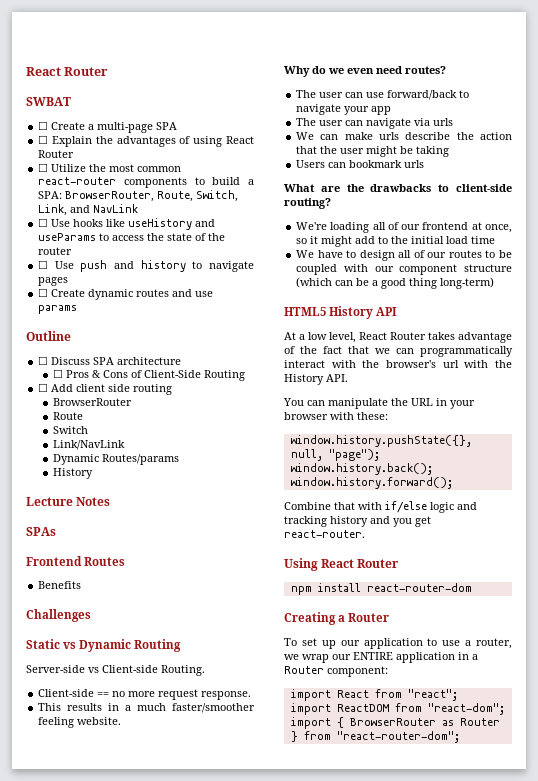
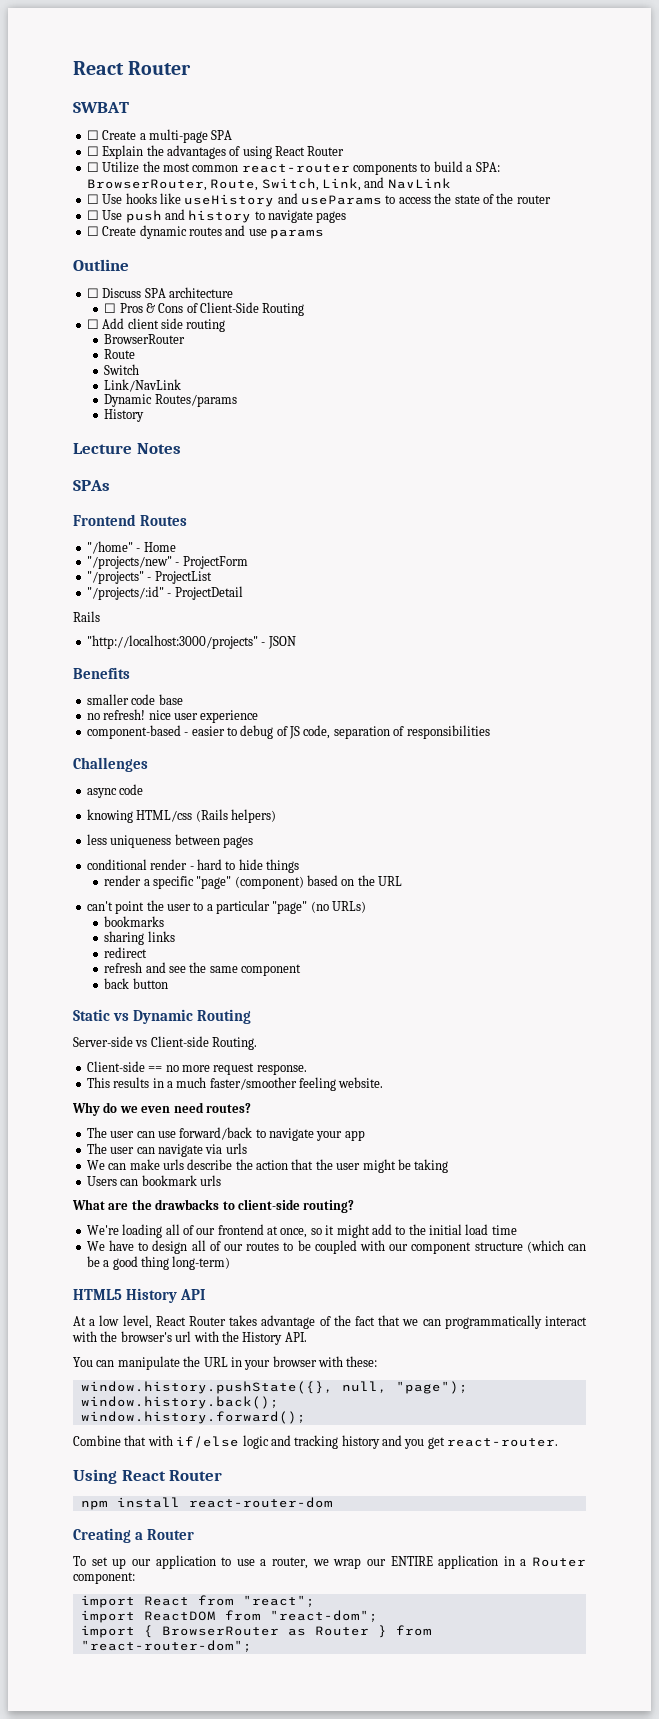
[38,581,82,589] [26,609,91,622] Benefits // Challenges -> [86,541,176,554] [86,556,248,569] [86,571,212,584] [86,586,243,600] [73,611,100,622] [86,635,296,649] [73,667,130,679] [86,694,183,705] [86,709,259,723] [86,725,490,739] [73,757,148,772] [86,784,144,798] [86,809,276,823] [86,834,253,848] [86,859,299,873] [104,875,403,889] [86,900,367,914] [104,916,165,927] [104,931,175,945] [104,947,148,958] [104,962,302,976] [104,978,168,989] "/home" - Home // "/projects/new" - ProjectForm // "/projects" - ProjectList // "/projects/:id" - ProjectDetail // Rails // "http://localhost:3000/projects" - JSON // Benefits // smaller code base // no refresh! nice user experience // component-based - easier to debug of JS code, separation of responsibilities // Challenges // async code // knowing HTML/css (Rails helpers) // less uniqueness between pages // conditional render - hard to hide things // render a specific "page" (component) based on the URL // can't point the user to a particular "page" (no URLs) // bookmarks // sharing links // redirect // refresh and see the same component // back button

